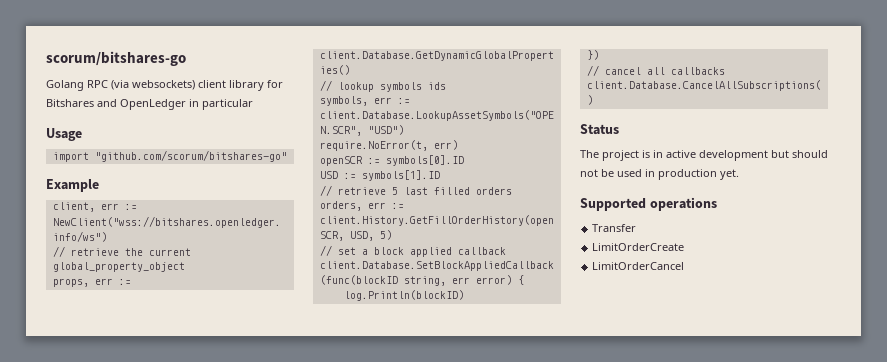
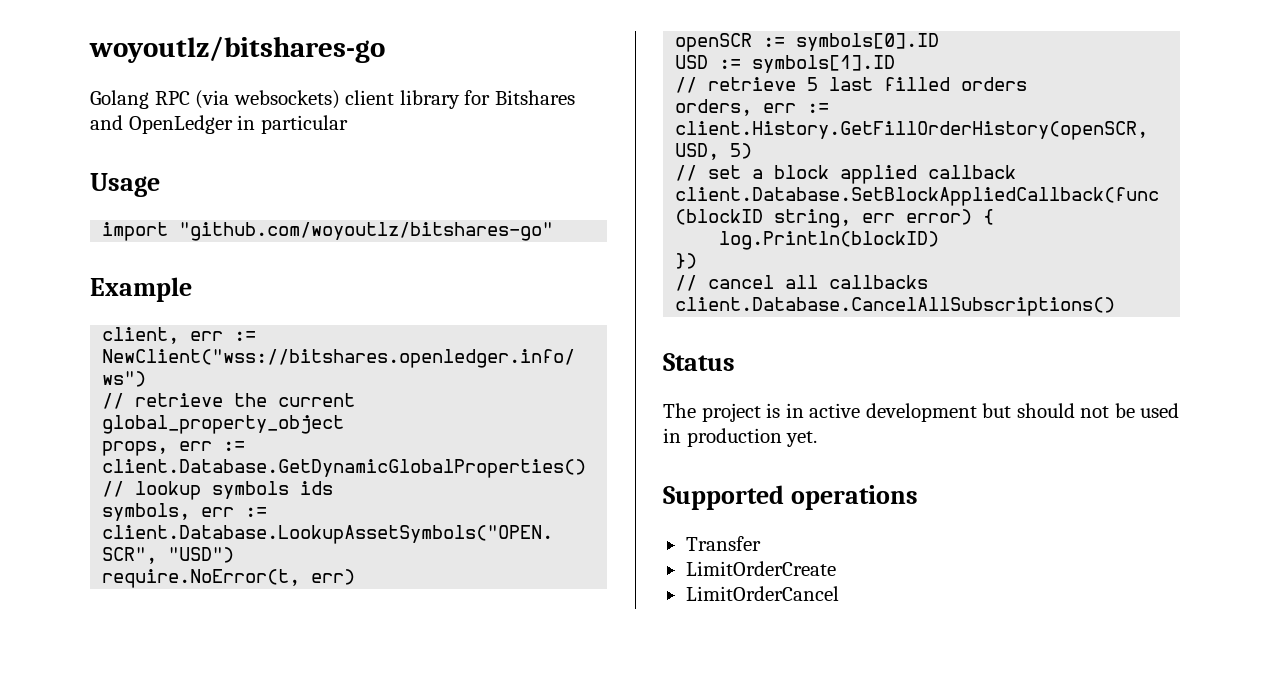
[46,51,186,66] scorum/bitshares-go -> [89,36,385,63] woyoutlz/bitshares-go
[94,150,287,162] "github.com/scorum/bitshares-go" -> [179,222,554,241] "github.com/woyoutlz/bitshares-go"

